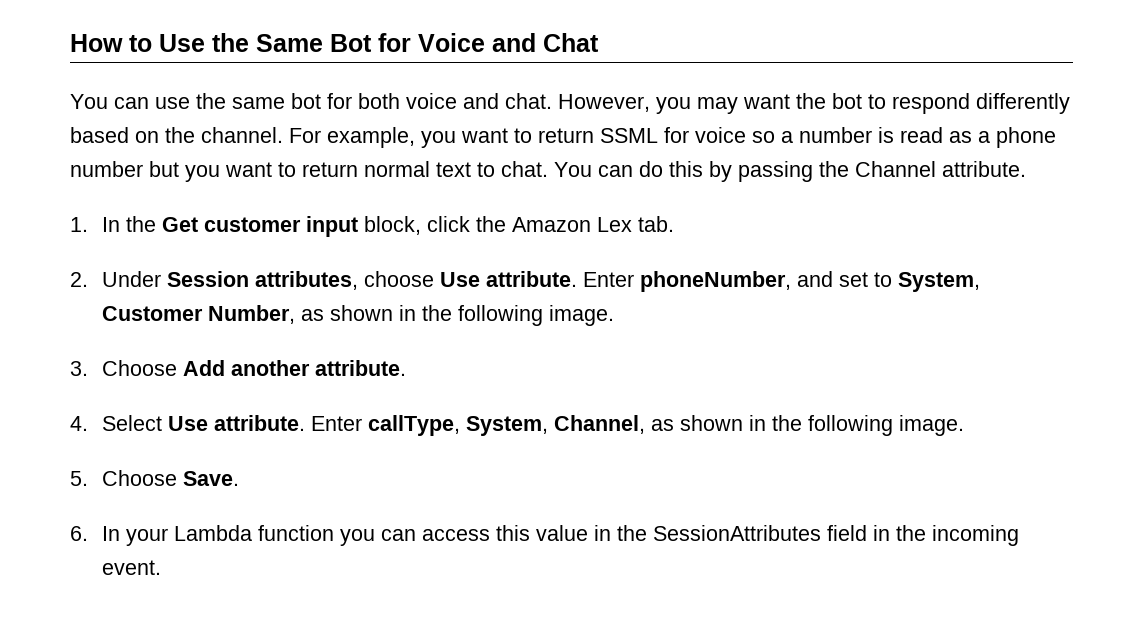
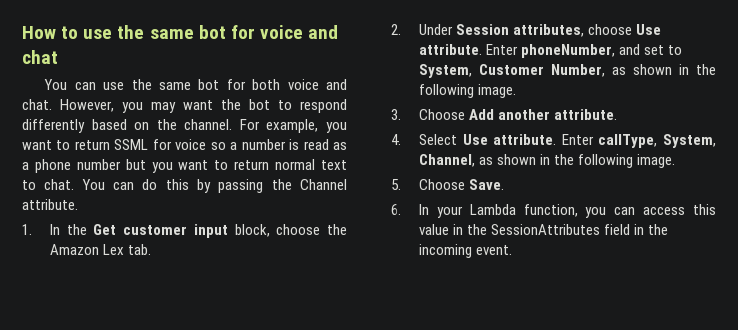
[159,33,599,52] Use the Same Bot for Voice and Chat -> [83,25,339,39] [22,50,58,64] use the same bot for voice and chat
[427,216,471,232] click -> [276,224,321,235] choose
[258,525,335,541] function -> [523,204,578,217] function,

